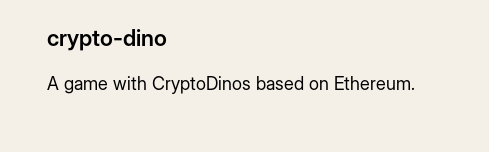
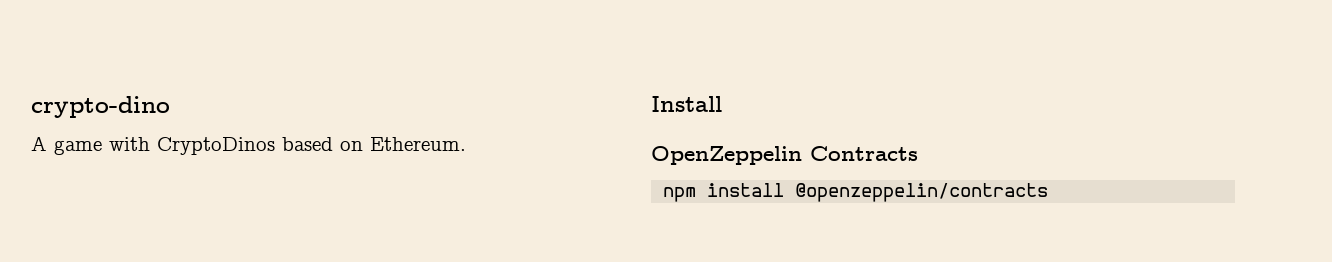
(415, 83) none -> [651,96,722,112] [651,146,918,165] [663,183,1049,202] // Install // OpenZeppelin Contracts // npm install @openzeppelin/contracts

